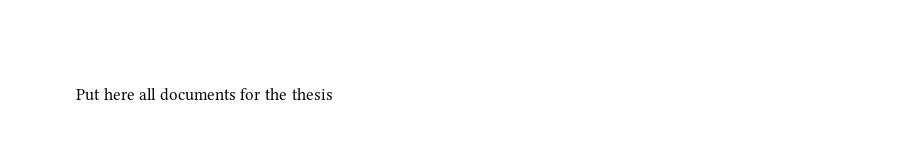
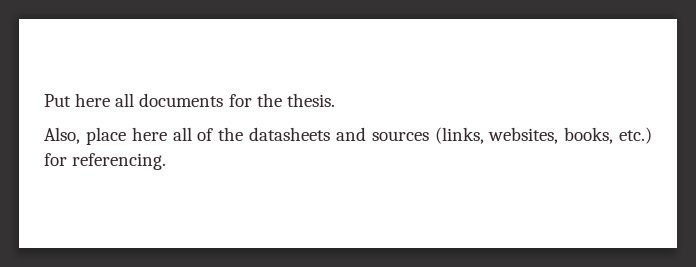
[291,88,333,100] thesis -> [286,93,335,107] [44,127,652,145] [44,153,167,170] thesis. // Also, place here all of the datasheets and sources (links, websites, books, etc.) for referencing.

